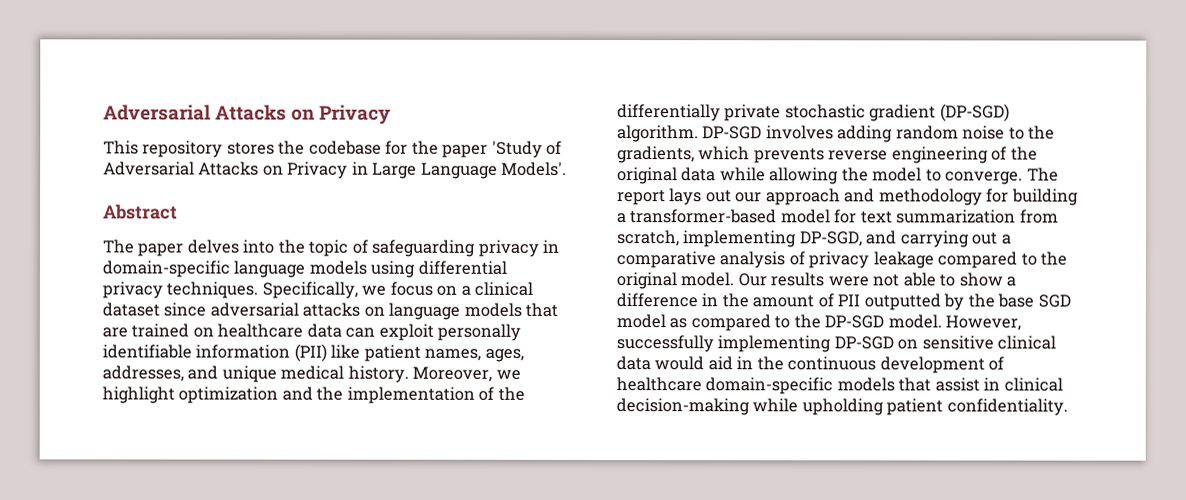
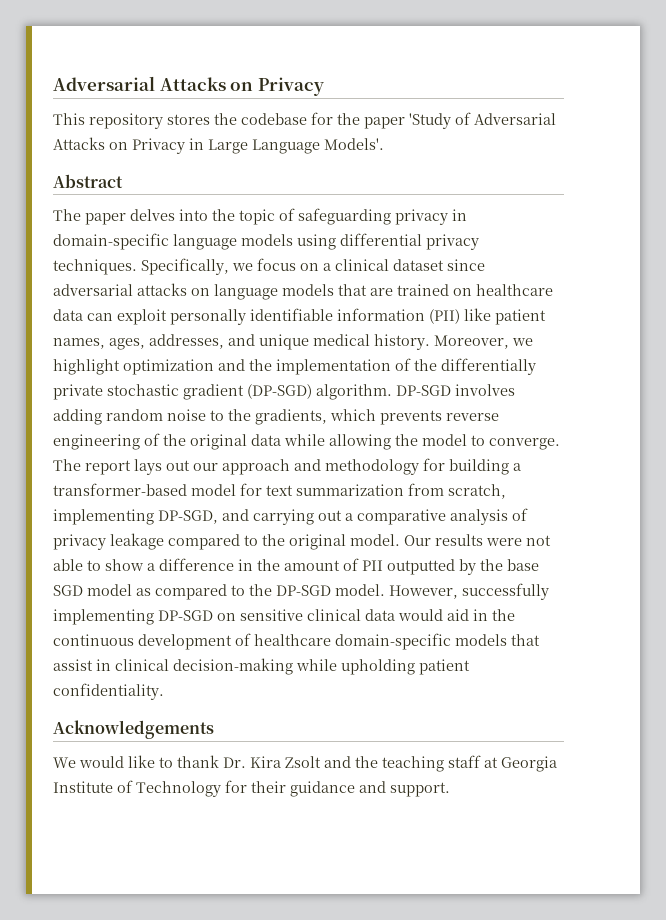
(1068, 407) none -> [53,720,214,739] [53,755,557,772] [53,780,450,797] // Acknowledgements // We would like to thank Dr. Kira Zsolt and the teaching staff at Georgia Institute of Technology for their guidance and support.

